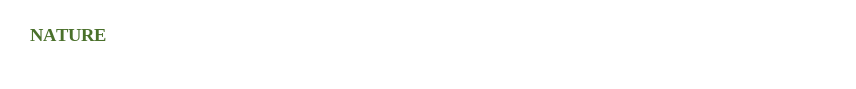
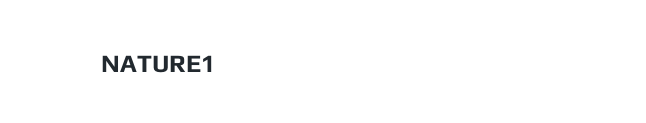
[30,29,106,41] NATURE -> [101,55,216,73] NATURE1

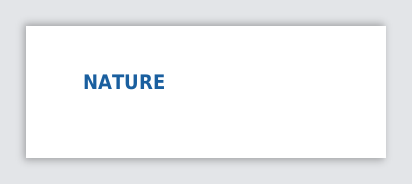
[101,55,216,73] NATURE1 -> [83,74,165,90] NATURE

